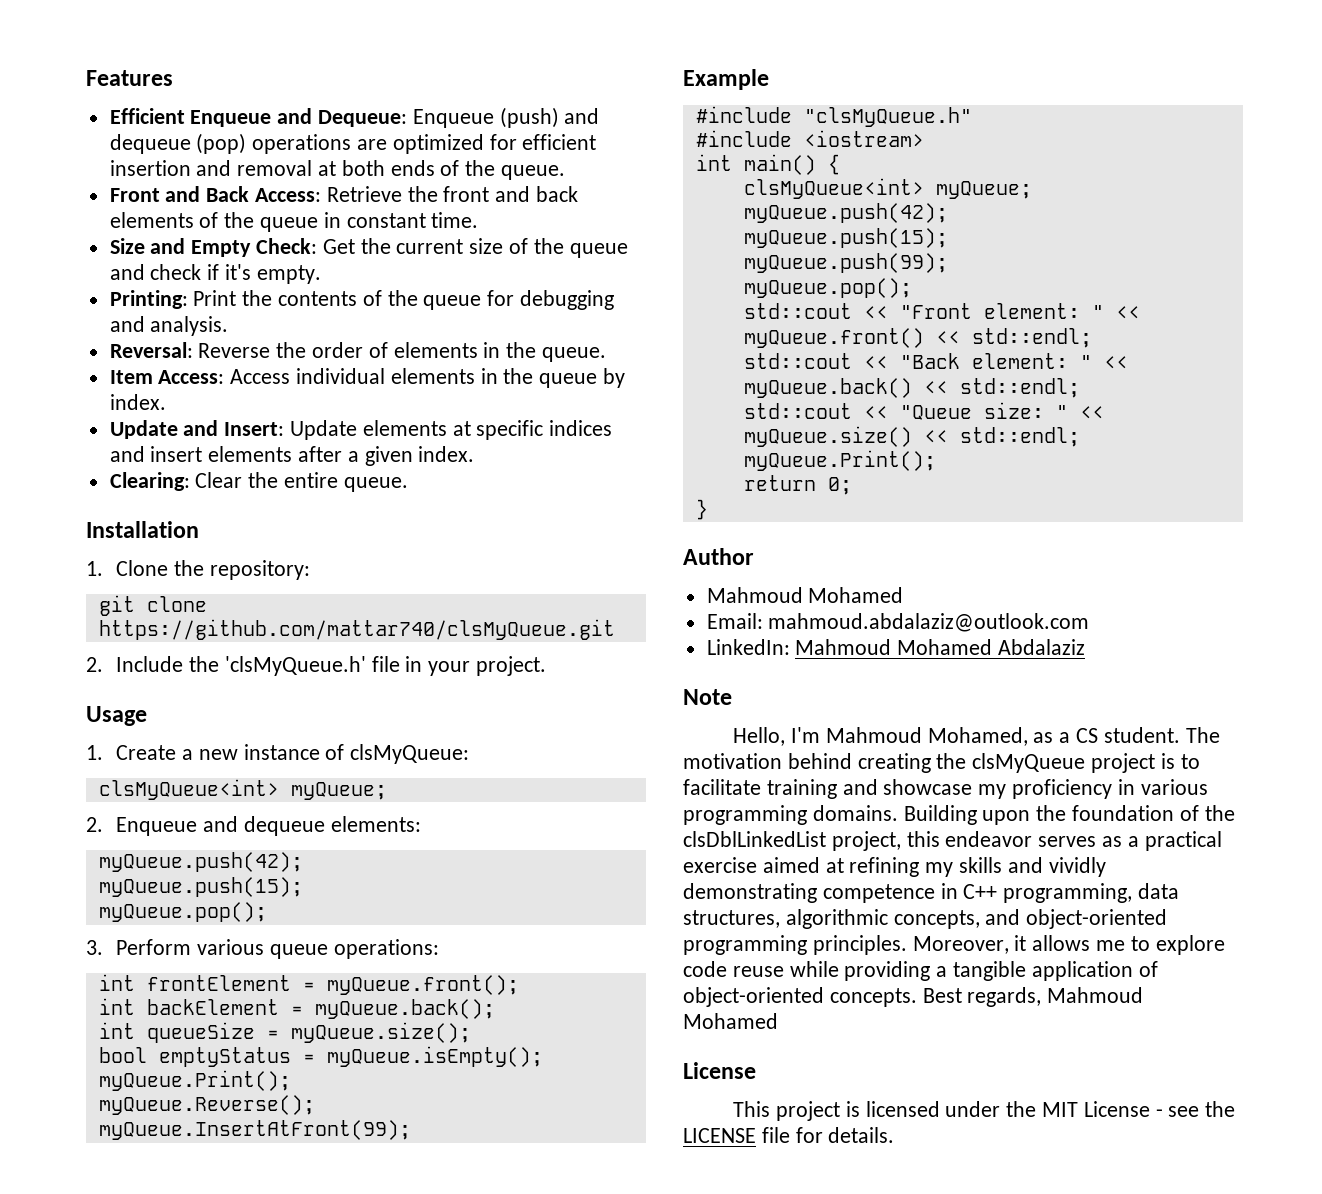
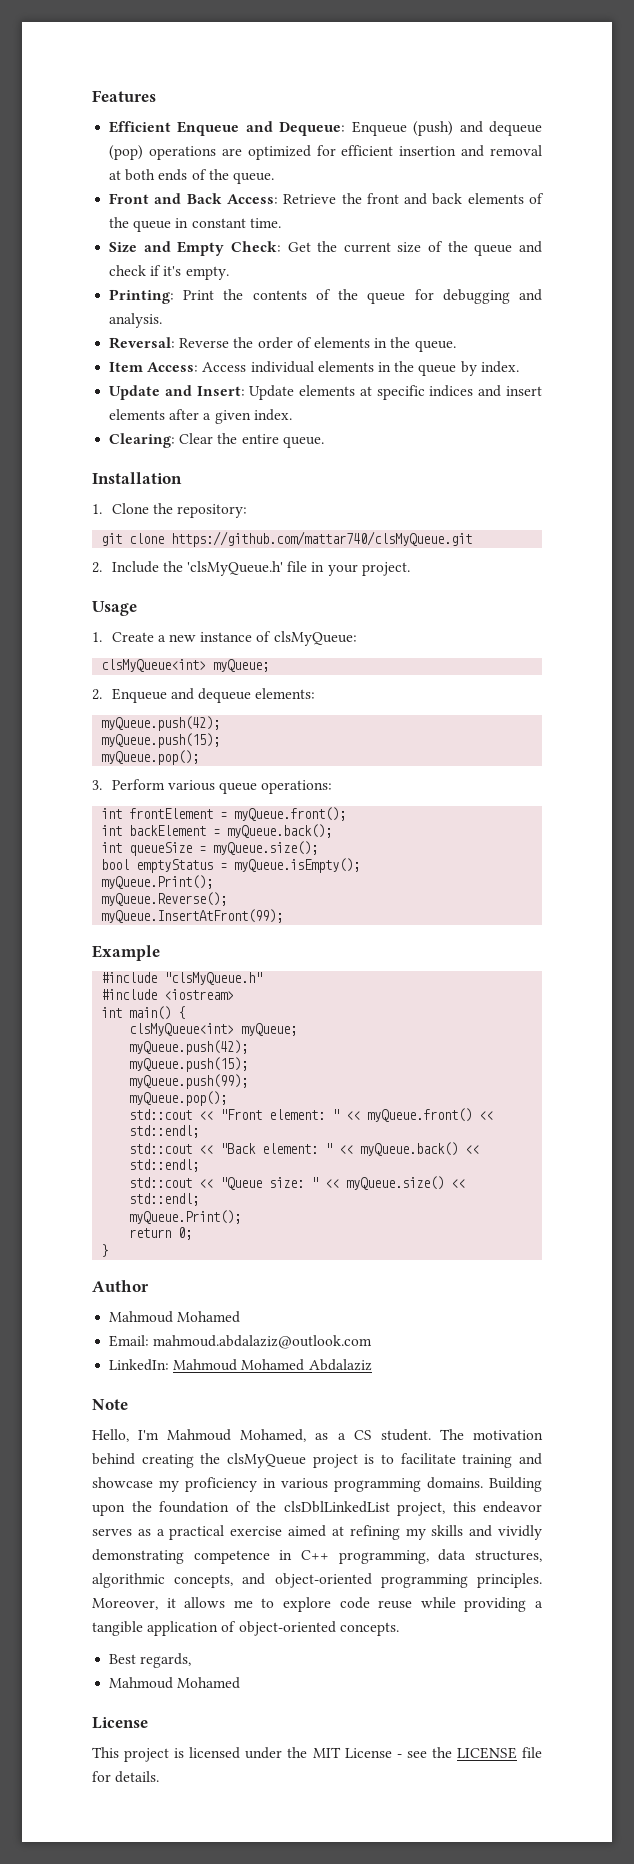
(917, 997) none -> (399, 1629) //
(1042, 997) none -> (192, 1660) //

